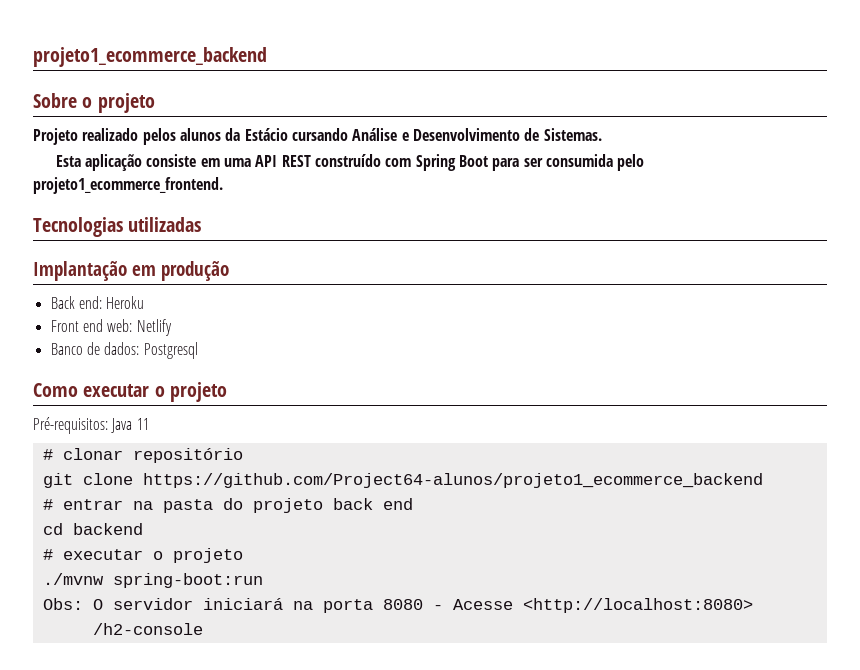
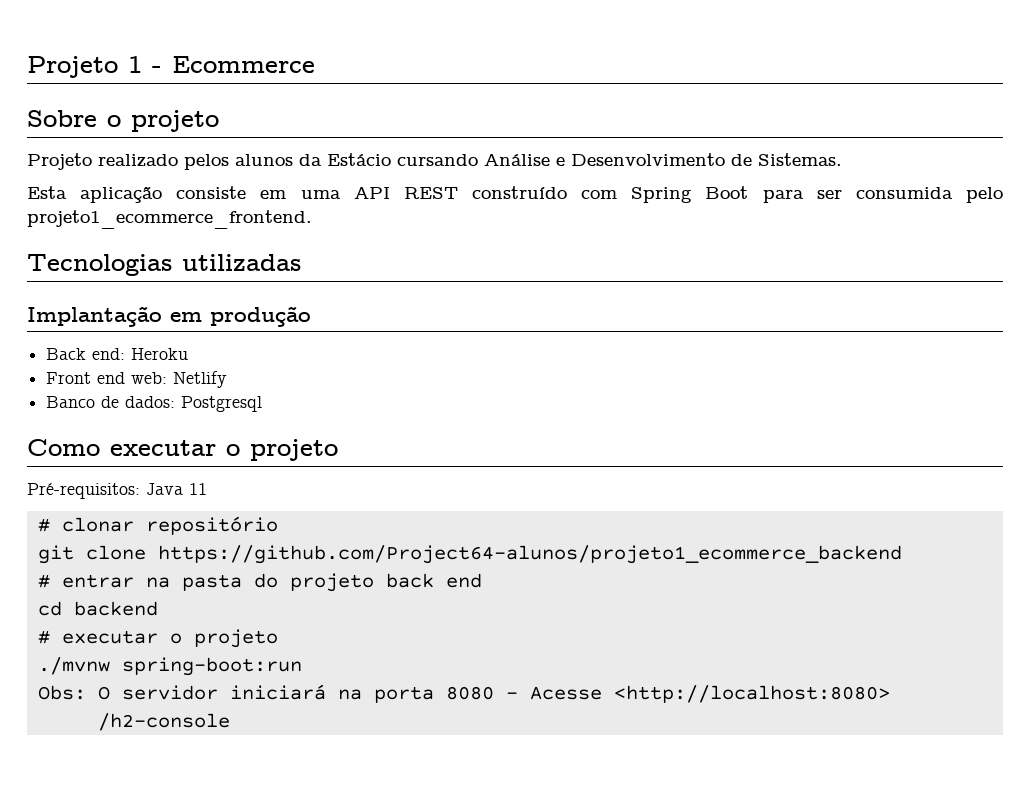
[33,47,267,67] projeto1_ecommerce_backend -> [27,56,315,78] Projeto 1 - Ecommerce

